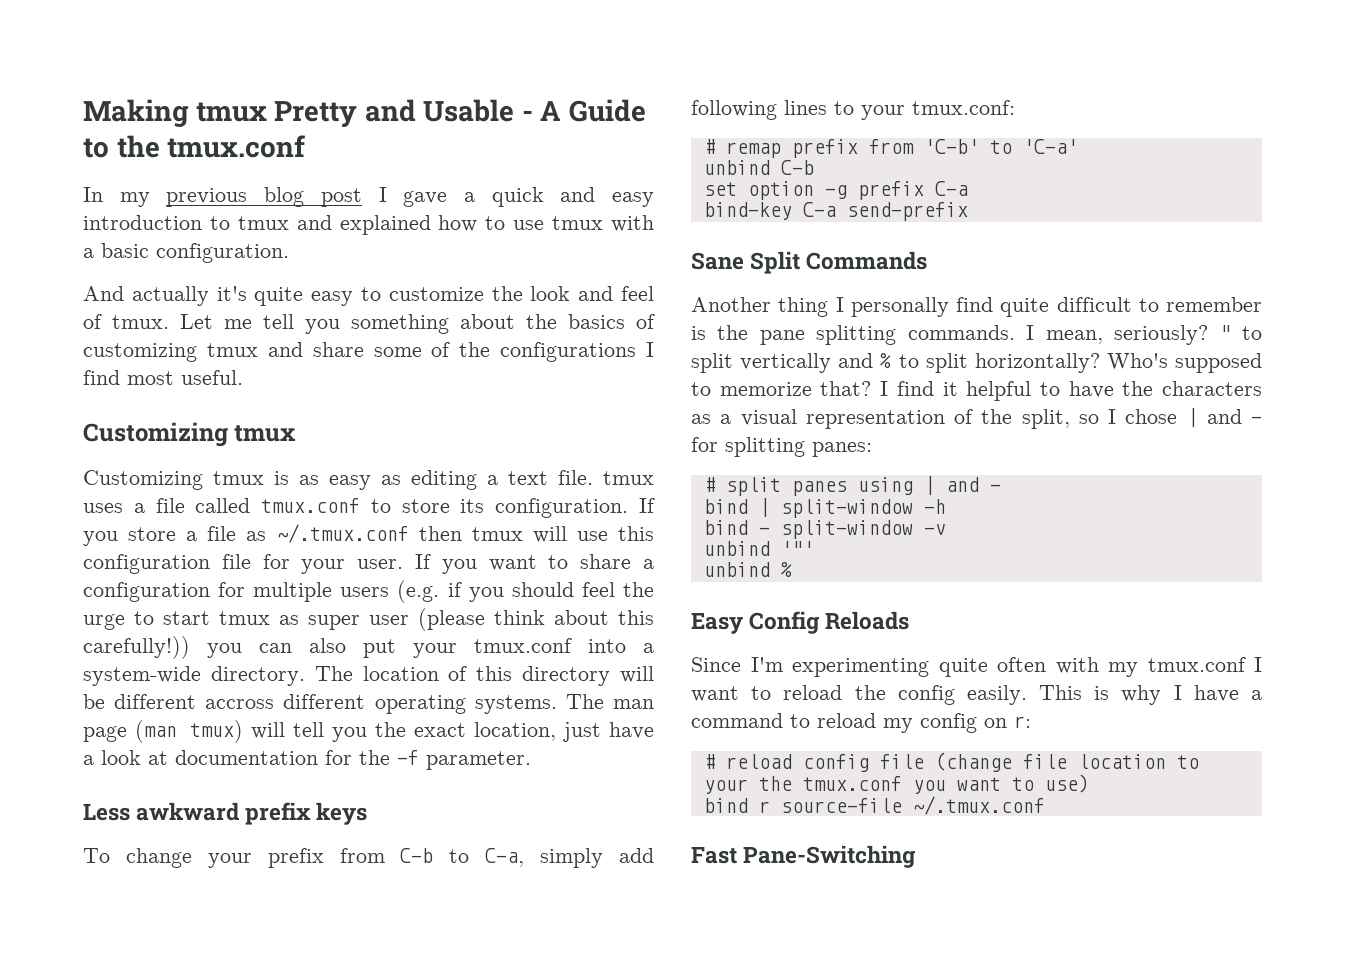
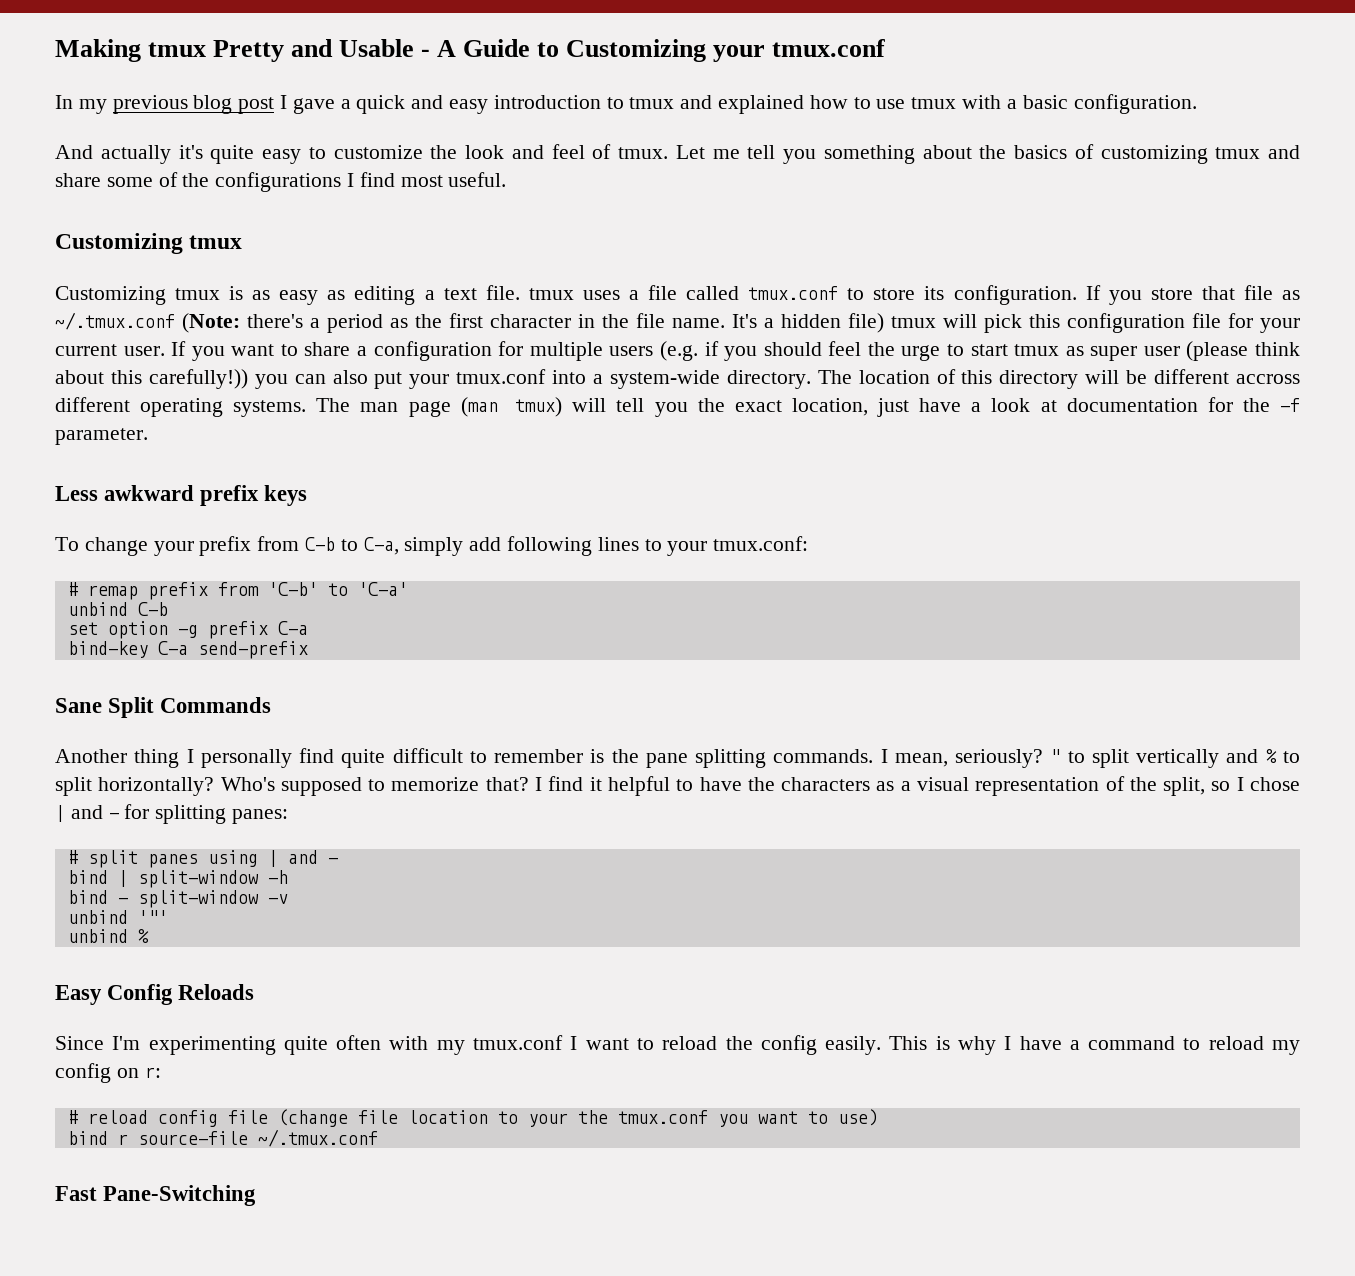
[116,135,160,158] the -> [566,39,766,62] Customizing your
[186,531,198,541] a -> [1201,286,1235,300] that
[418,526,462,541] then -> [182,313,884,333] (Note: there's a period as the first character in the file name. It's a hidden file)
[576,531,608,541] use -> [984,314,1022,333] pick
(346, 566) none -> [55,344,117,356] current

